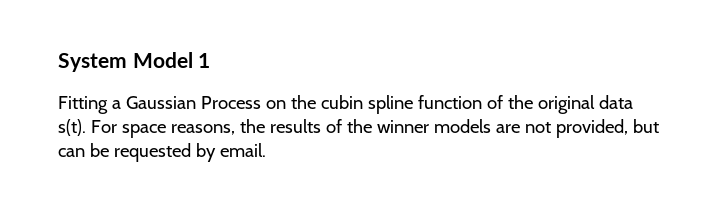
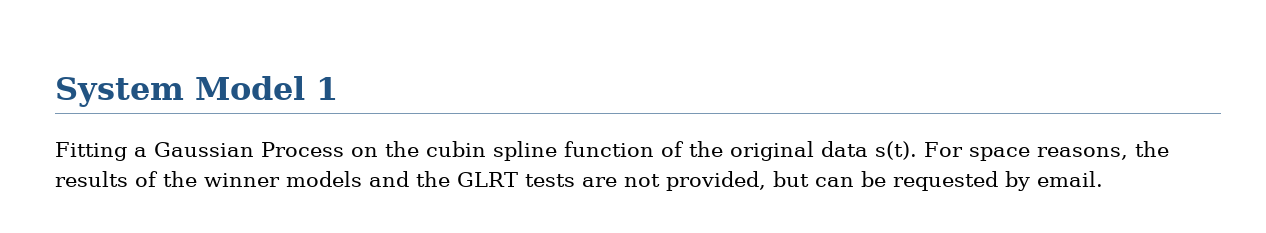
(491, 126) none -> [369,171,575,187] and the GLRT tests

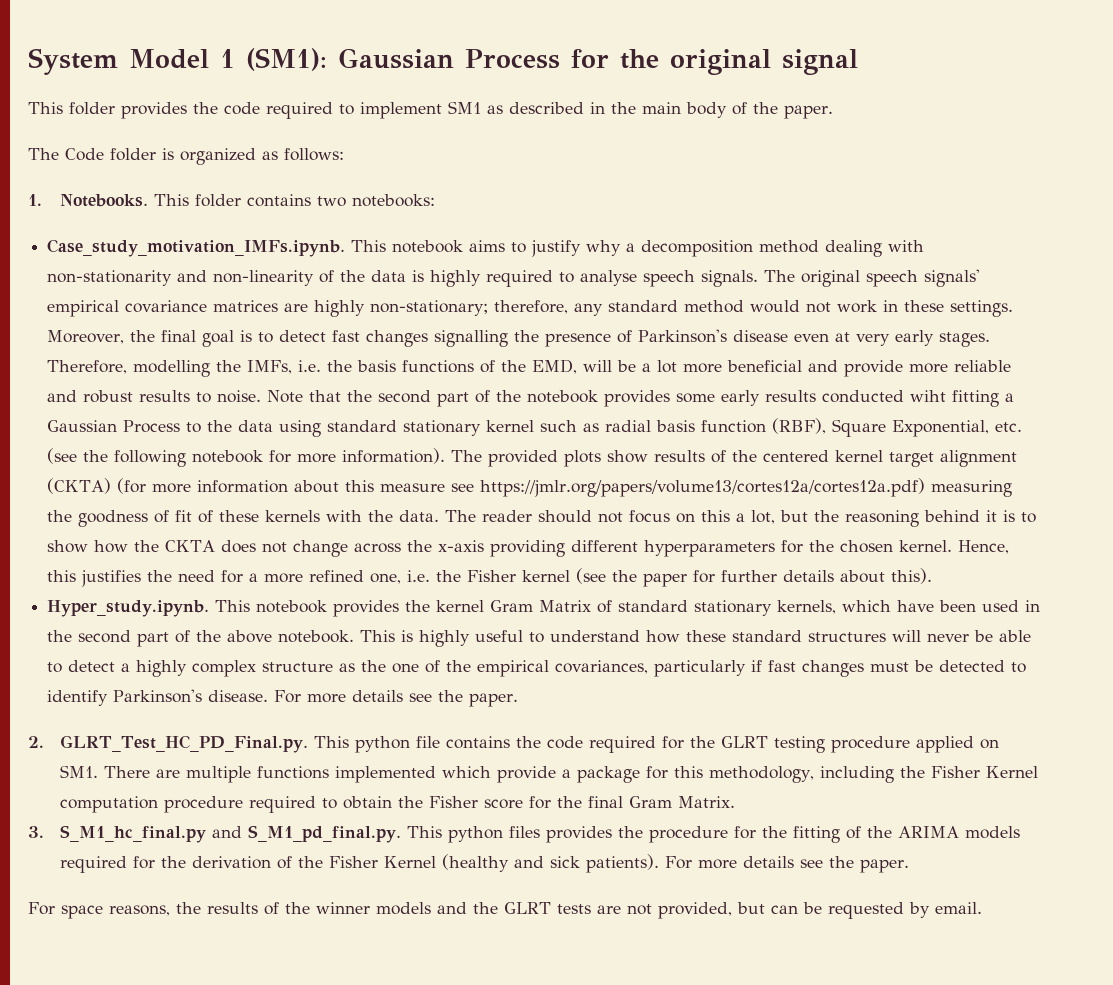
[55,141,917,161] // Fitting a Gaussian Process on the cubin spline function of the original data s(t). -> [246,48,858,75] [28,101,833,119] [28,148,344,165] [28,194,436,207] [47,239,925,257] [47,269,981,287] [47,300,1014,317] [47,329,991,347] [47,359,1012,377] [47,390,1015,407] [47,418,1023,437] [47,448,1018,467] [47,478,1013,497] [47,510,1037,527] [47,540,1010,557] [47,568,933,587] [47,600,1041,617] [47,630,1032,647] [47,660,1027,677] [47,689,519,707] [28,735,1000,753] [60,765,1039,783] [60,796,736,813] [28,825,1021,843] [60,854,910,873] (SM1): Gaussian Process for the original signal // This folder provides the code required to implement SM1 as described in the main body of the paper. // The Code folder is organized as follows: // 1. Notebooks. This folder contains two notebooks: // Case_study_motivation_IMFs.ipynb. This notebook aims to justify why a decomposition method dealing with non-stationarity and non-linearity of the data is highly required to analyse speech signals. The original speech signals' empirical covariance matrices are highly non-stationary; therefore, any standard method would not work in these settings. Moreover, the final goal is to detect fast changes signalling the presence of Parkinson's disease even at very early stages. Therefore, modelling the IMFs, i.e. the basis functions of the EMD, will be a lot more beneficial and provide more reliable and robust results to noise. Note that the second part of the notebook provides some early results conducted wiht fitting a Gaussian Process to the data using standard stationary kernel such as radial basis function (RBF), Square Exponential, etc. (see the following notebook for more information). The provided plots show results of the centered kernel target alignment (CKTA) (for more information about this measure see https://jmlr.org/papers/volume13/cortes12a/cortes12a.pdf) measuring the goodness of fit of these kernels with the data. The reader should not focus on this a lot, but the reasoning behind it is to show how the CKTA does not change across the x-axis providing different hyperparameters for the chosen kernel. Hence, this justifies the need for a more refined one, i.e. the Fisher kernel (see the paper for further details about this). // Hyper_study.ipynb. This notebook provides the kernel Gram Matrix of standard stationary kernels, which have been used in the second part of the above notebook. This is highly useful to understand how these standard structures will never be able to detect a highly complex structure as the one of the empirical covariances, particularly if fast changes must be detected to identify Parkinson's disease. For more details see the paper. // 2. GLRT_Test_HC_PD_Final.py. This python file contains the code required for the GLRT testing procedure applied on SM1. There are multiple functions implemented which provide a package for this methodology, including the Fisher Kernel computation procedure required to obtain the Fisher score for the final Gram Matrix. // 3. S_M1_hc_final.py and S_M1_pd_final.py. This python files provides the procedure for the fitting of the ARIMA models required for the derivation of the Fisher Kernel (healthy and sick patients). For more details see the paper. //

